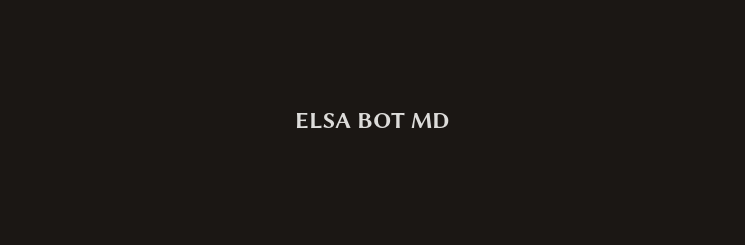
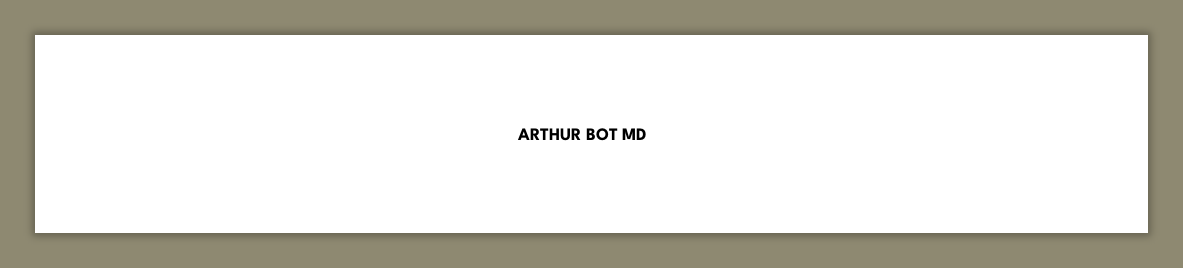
[294,112,351,129] ELSA -> [516,128,581,141] ARTHUR

